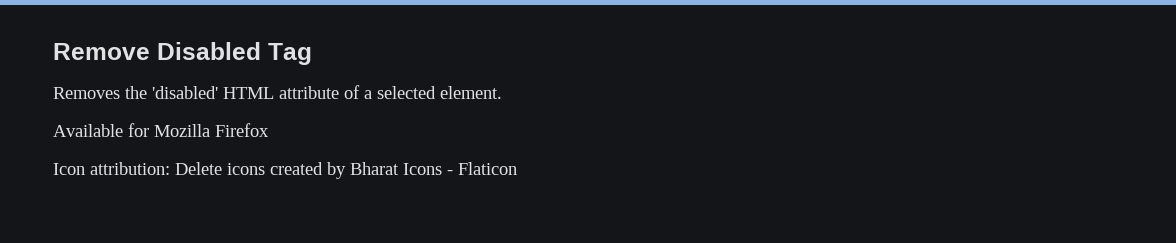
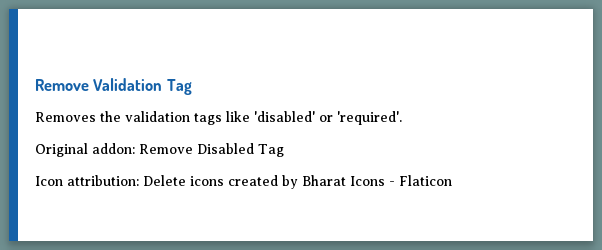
[53,42,261,60] Remove Disabled -> [35,78,163,91] Remove Validation
[152,85,502,99] [53,123,269,137] 'disabled' HTML attribute of a selected element. // Available for Mozilla Firefox -> [125,111,402,125] [35,143,284,157] validation tags like 'disabled' or 'required'. // Original addon: Remove Disabled Tag

